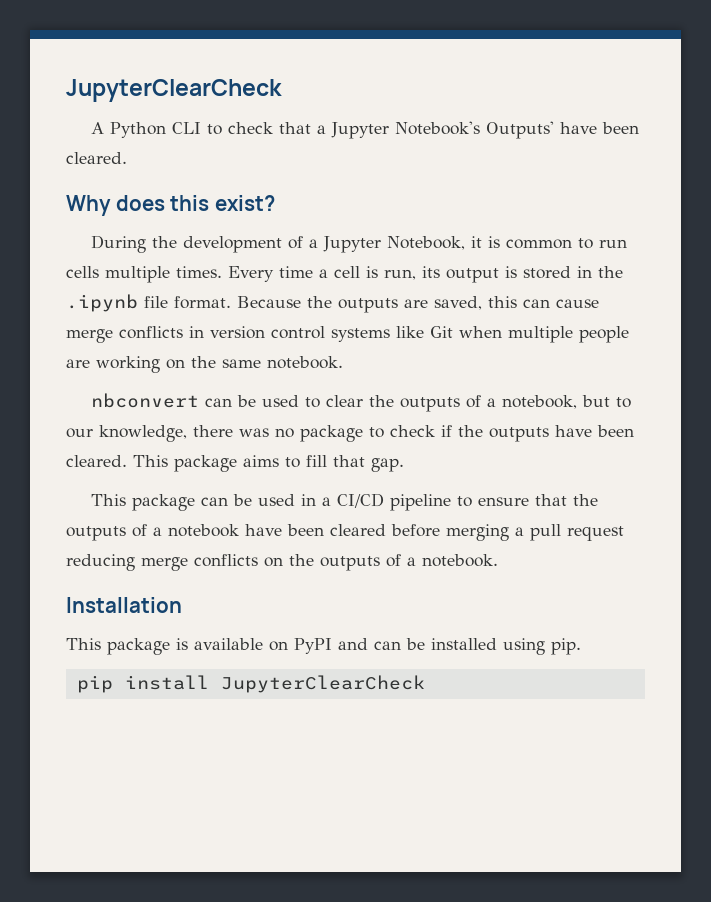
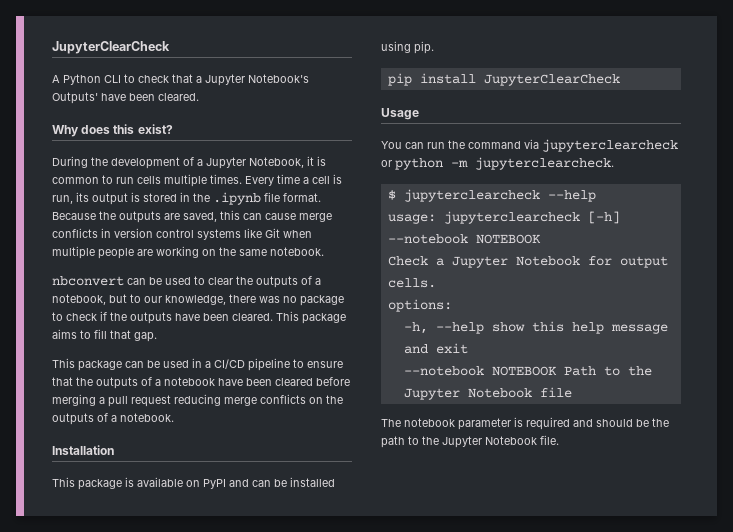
(425, 684) none -> [381,108,419,120] [381,139,678,152] [381,157,614,170] [387,189,596,202] [387,211,620,224] [387,234,541,244] [387,256,668,268] [387,278,436,288] [387,299,452,312] [403,321,668,334] [403,343,468,354] [403,366,652,376] [403,387,572,400] [381,417,669,430] [381,435,559,448] // Usage // You can run the command via jupyterclearcheck or python -m jupyterclearcheck. // $ jupyterclearcheck --help // usage: jupyterclearcheck [-h] --notebook NOTEBOOK // Check a Jupyter Notebook for output cells. // options: // -h, --help show this help message and exit // --notebook NOTEBOOK Path to the Jupyter Notebook file // The notebook parameter is required and should be the path to the Jupyter Notebook file.

